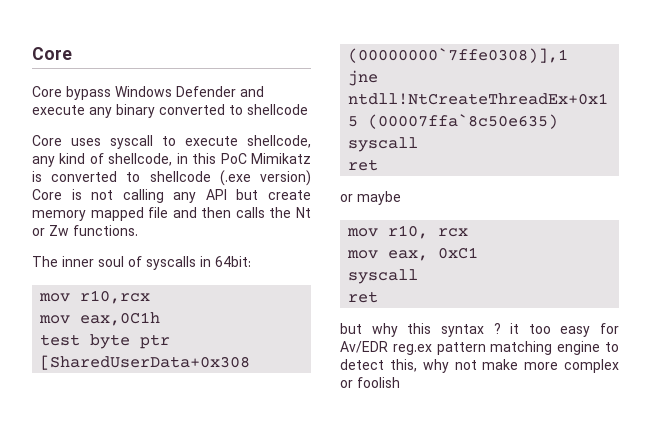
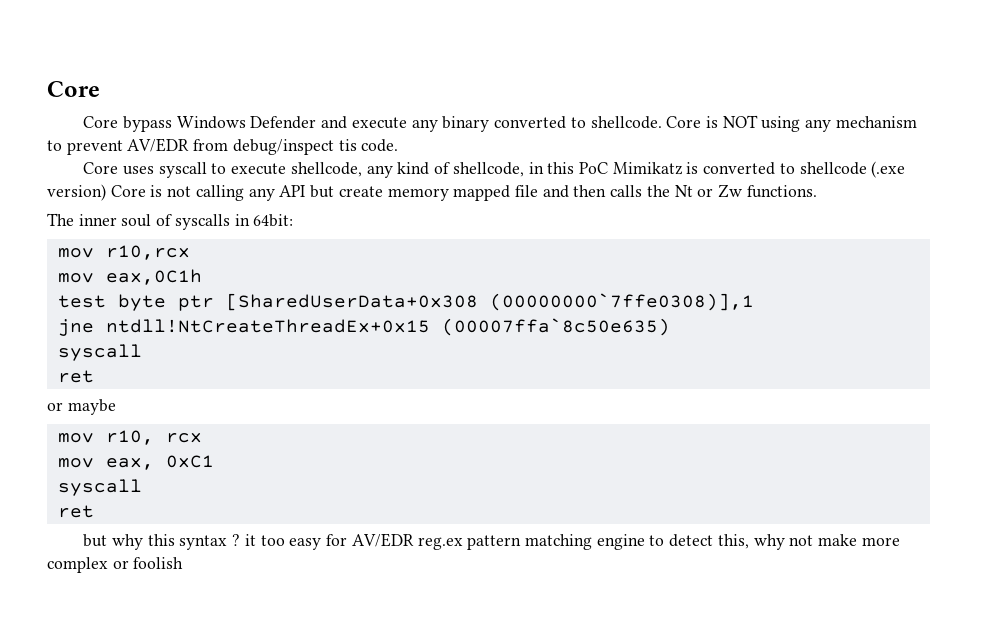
[247,104,308,115] shellcode -> [590,115,917,132] [47,138,399,155] shellcode. Core is NOT using any mechanism to prevent AV/EDR from debug/inspect tis code.
[340,341,388,353] Av/EDR -> [351,533,414,547] AV/EDR

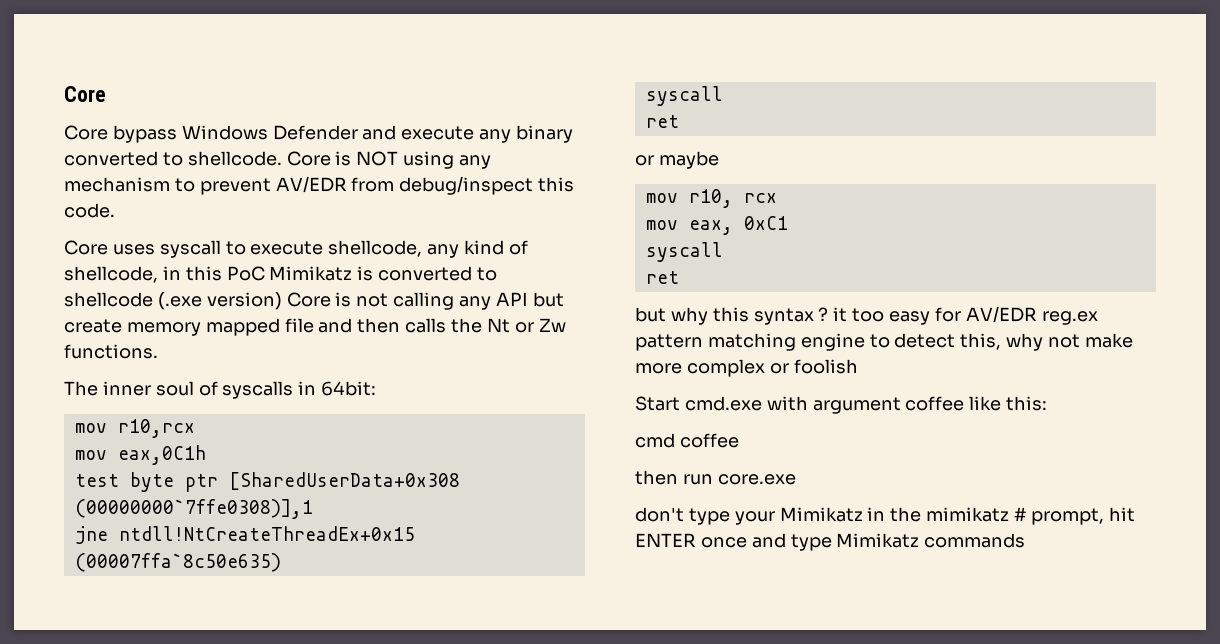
[338,139,357,151] tis -> [538,177,575,192] this
(184, 563) none -> [635,396,1048,414] [635,433,739,448] [635,470,796,485] [635,507,1135,525] [635,533,1026,551] // Start cmd.exe with argument coffee like this: // cmd coffee // then run core.exe // don't type your Mimikatz in the mimikatz # prompt, hit ENTER once and type Mimikatz commands

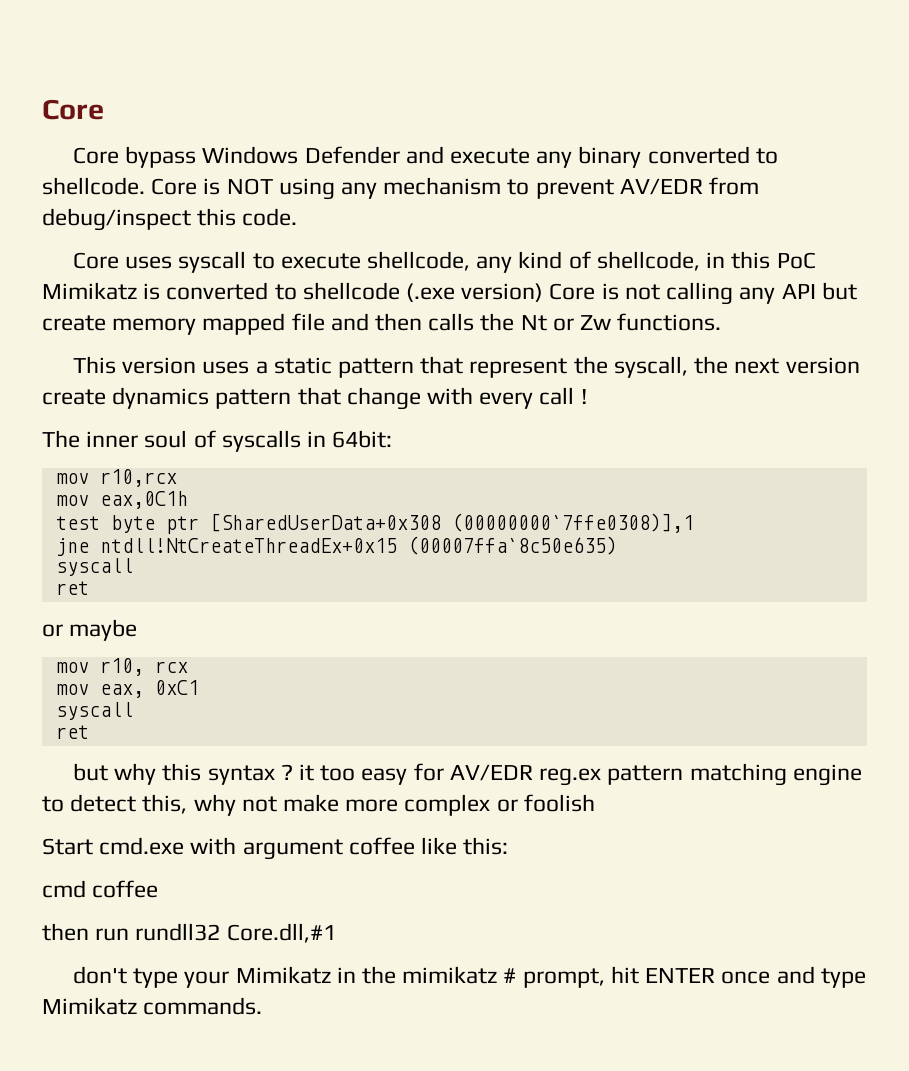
(158, 351) none -> [72,356,860,378] [42,387,587,410] // This version uses a static pattern that represent the syscall, the next version create dynamics pattern that change with every call !
[717,474,796,485] core.exe -> [135,923,336,943] rundll32 Core.dll,#1
[924,533,1026,548] commands -> [143,997,263,1015] commands.

